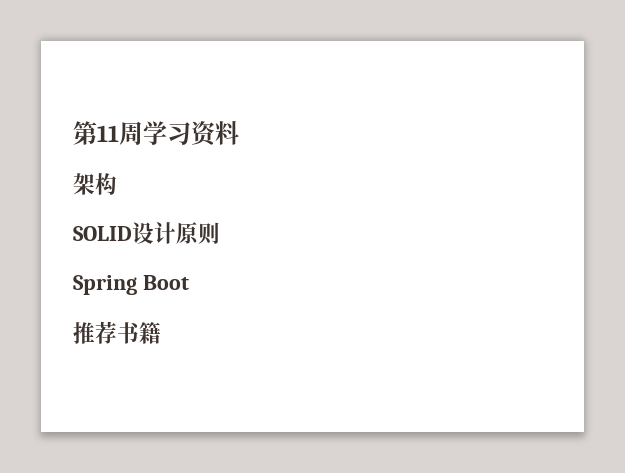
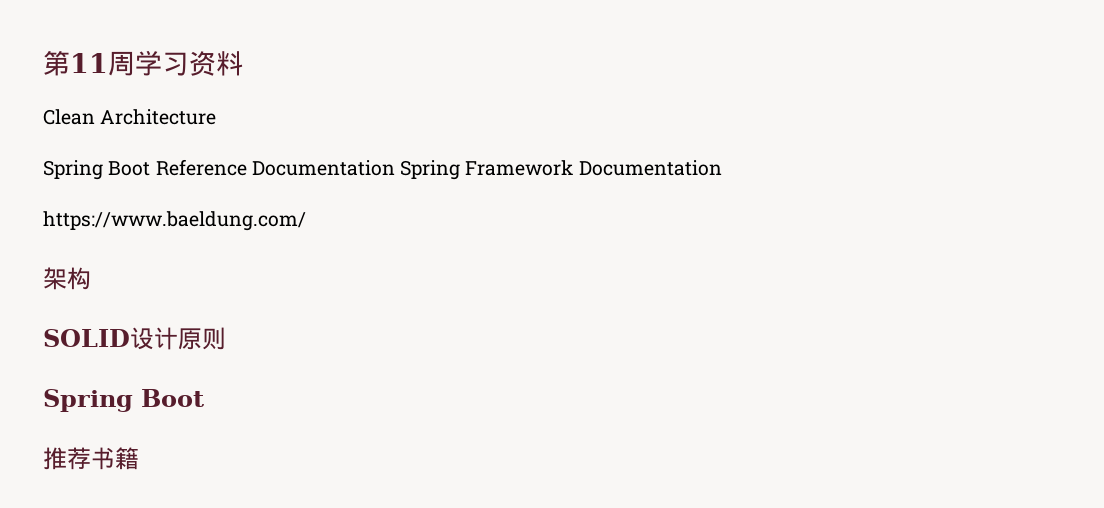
(239, 133) none -> [43,109,217,125] [43,159,722,180] [43,211,306,231] // Clean Architecture // Spring Boot Reference Documentation Spring Framework Documentation // https://www.baeldung.com/

